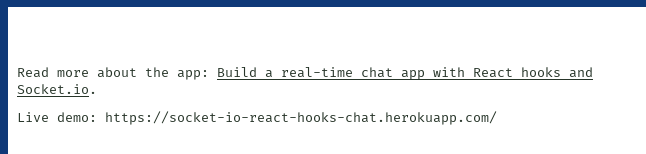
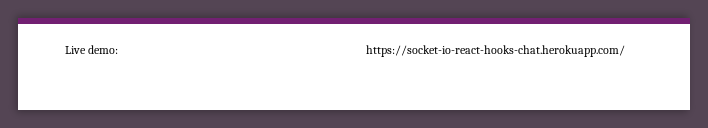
[17,67,593,80] [17,84,97,94] Read more about the app: Build a real-time chat app with React hooks and Socket.io. // -> (65, 50) none

